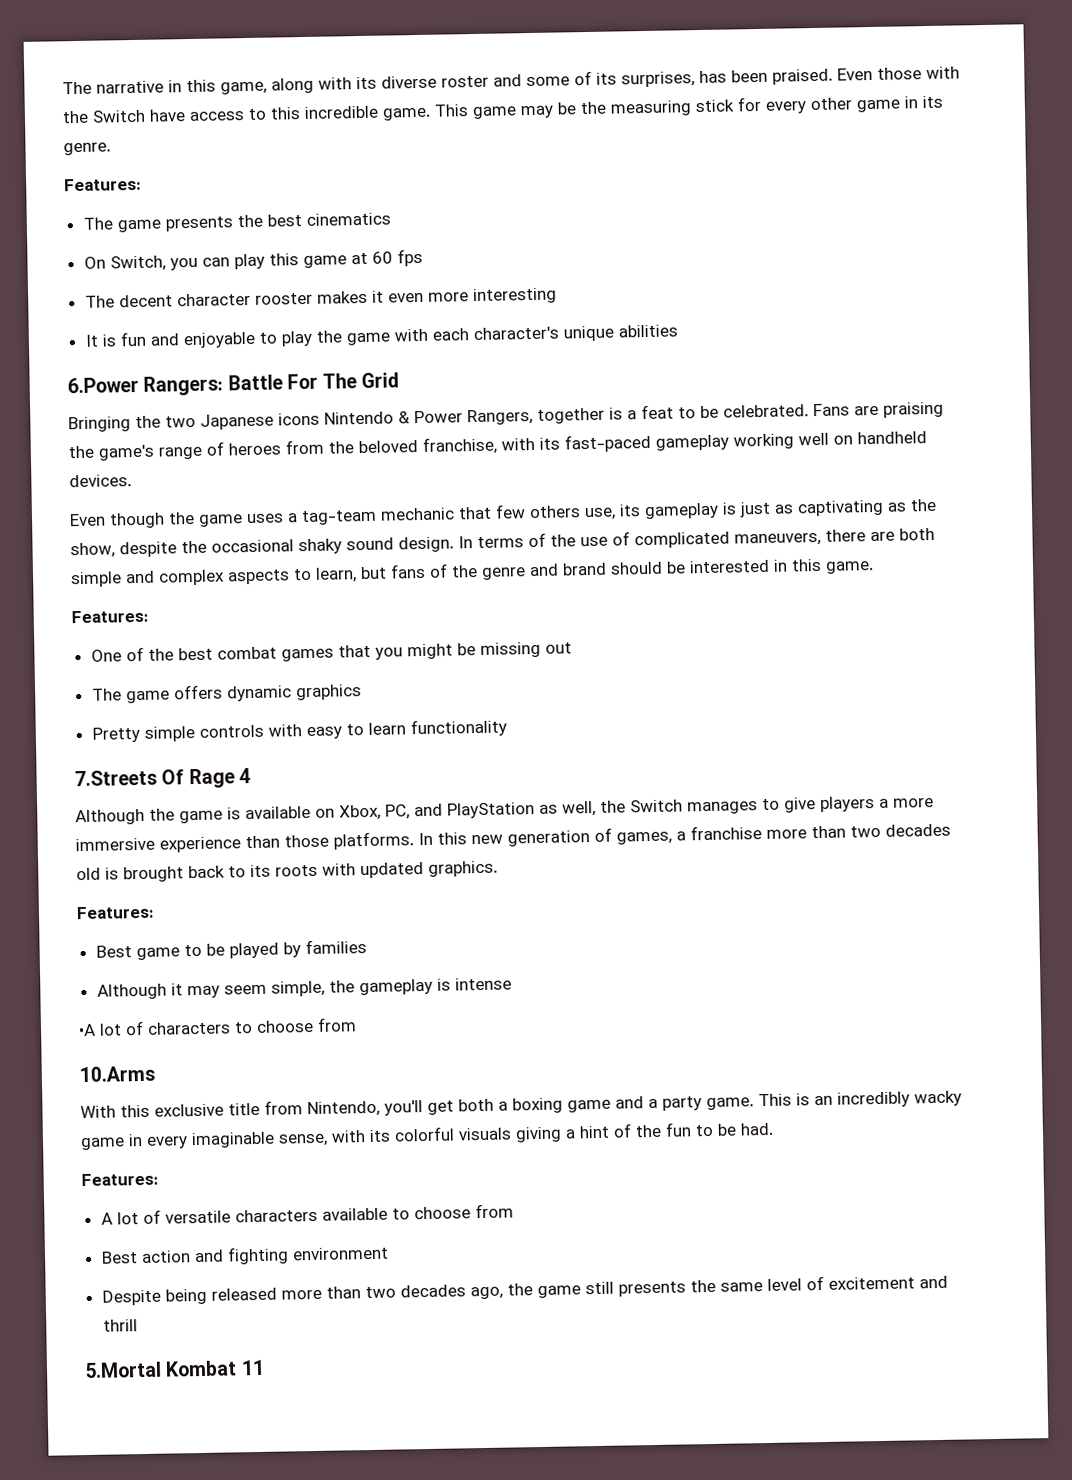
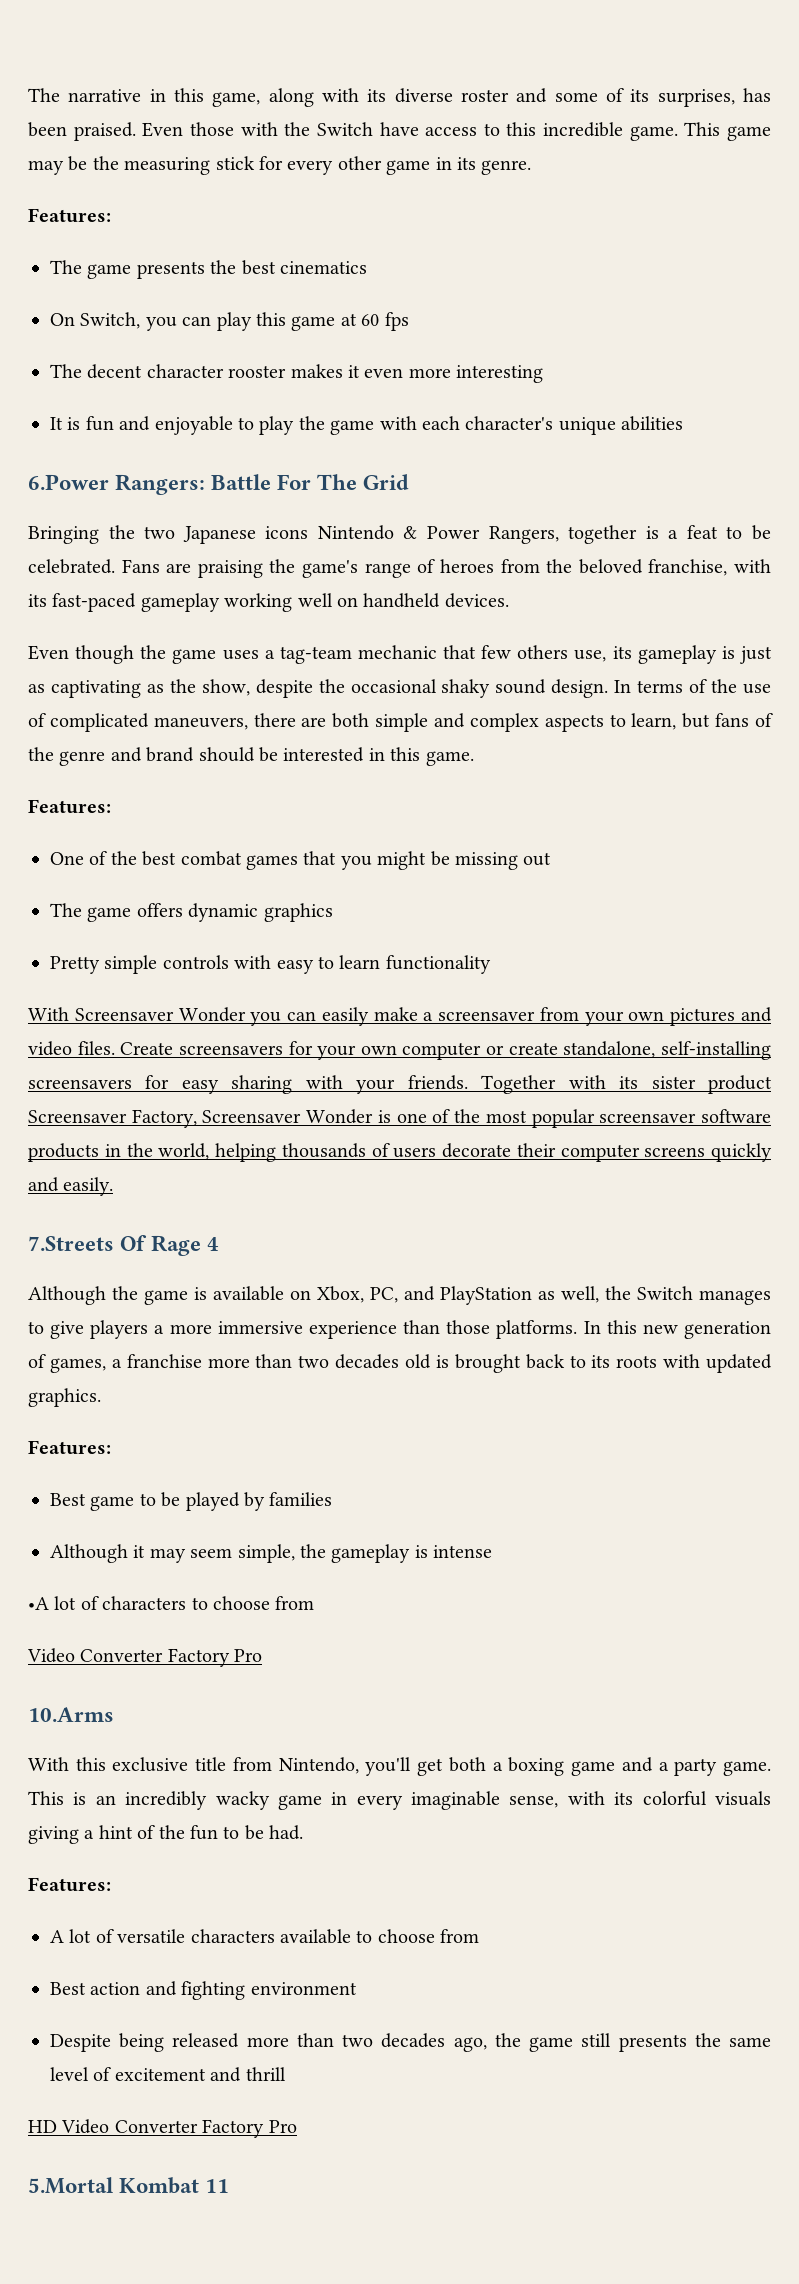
(507, 728) none -> [28,1007,772,1026] [28,1041,771,1060] [28,1075,773,1094] [28,1109,772,1128] [28,1143,772,1162] [28,1177,114,1196] // With Screensaver Wonder you can easily make a screensaver from your own pictures and video files. Create screensavers for your own computer or create standalone, self-installing screensavers for easy sharing with your friends. Together with its sister product Screensaver Factory, Screensaver Wonder is one of the most popular screensaver software products in the world, helping thousands of users decorate their computer screens quickly and easily.
(357, 1024) none -> [27,1648,263,1667] // Video Converter Factory Pro
(138, 1325) none -> [28,2119,297,2138] // HD Video Converter Factory Pro

